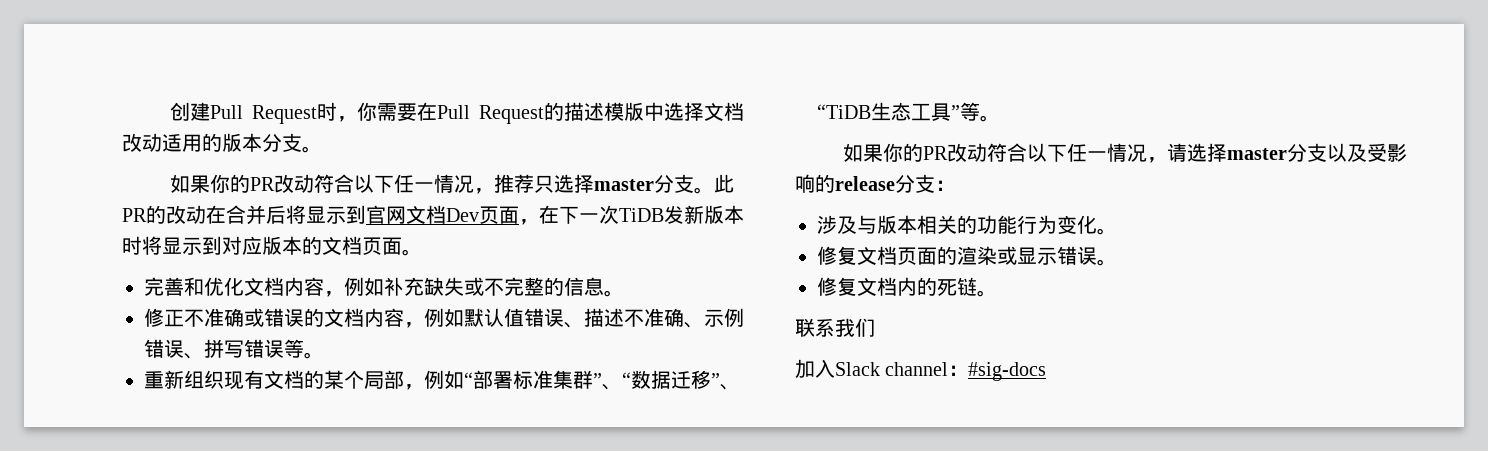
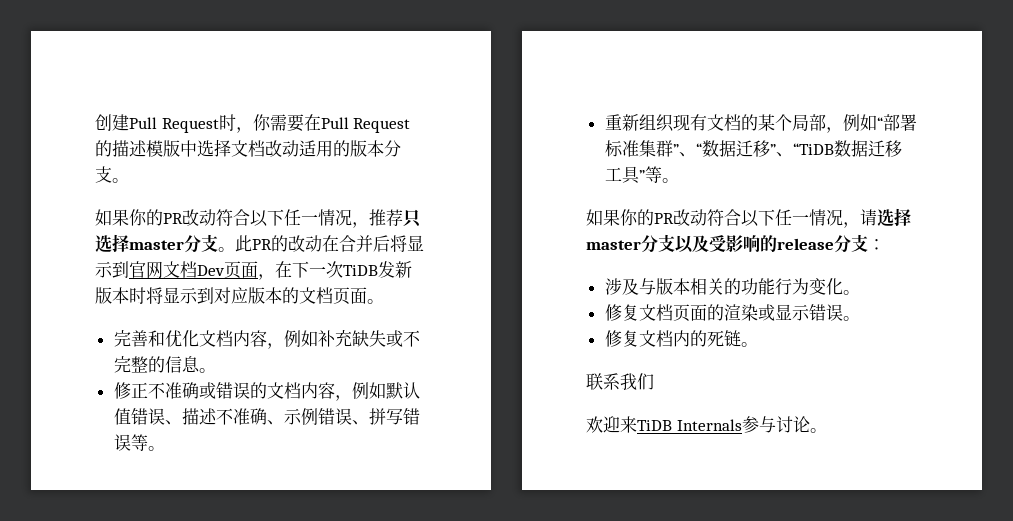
[871,102,911,121] 生态 -> [833,140,902,157] 数据迁移
[795,359,1047,381] 加入Slack channel：#sig-docs -> [586,416,827,433] 欢迎来TiDB Internals参与讨论。

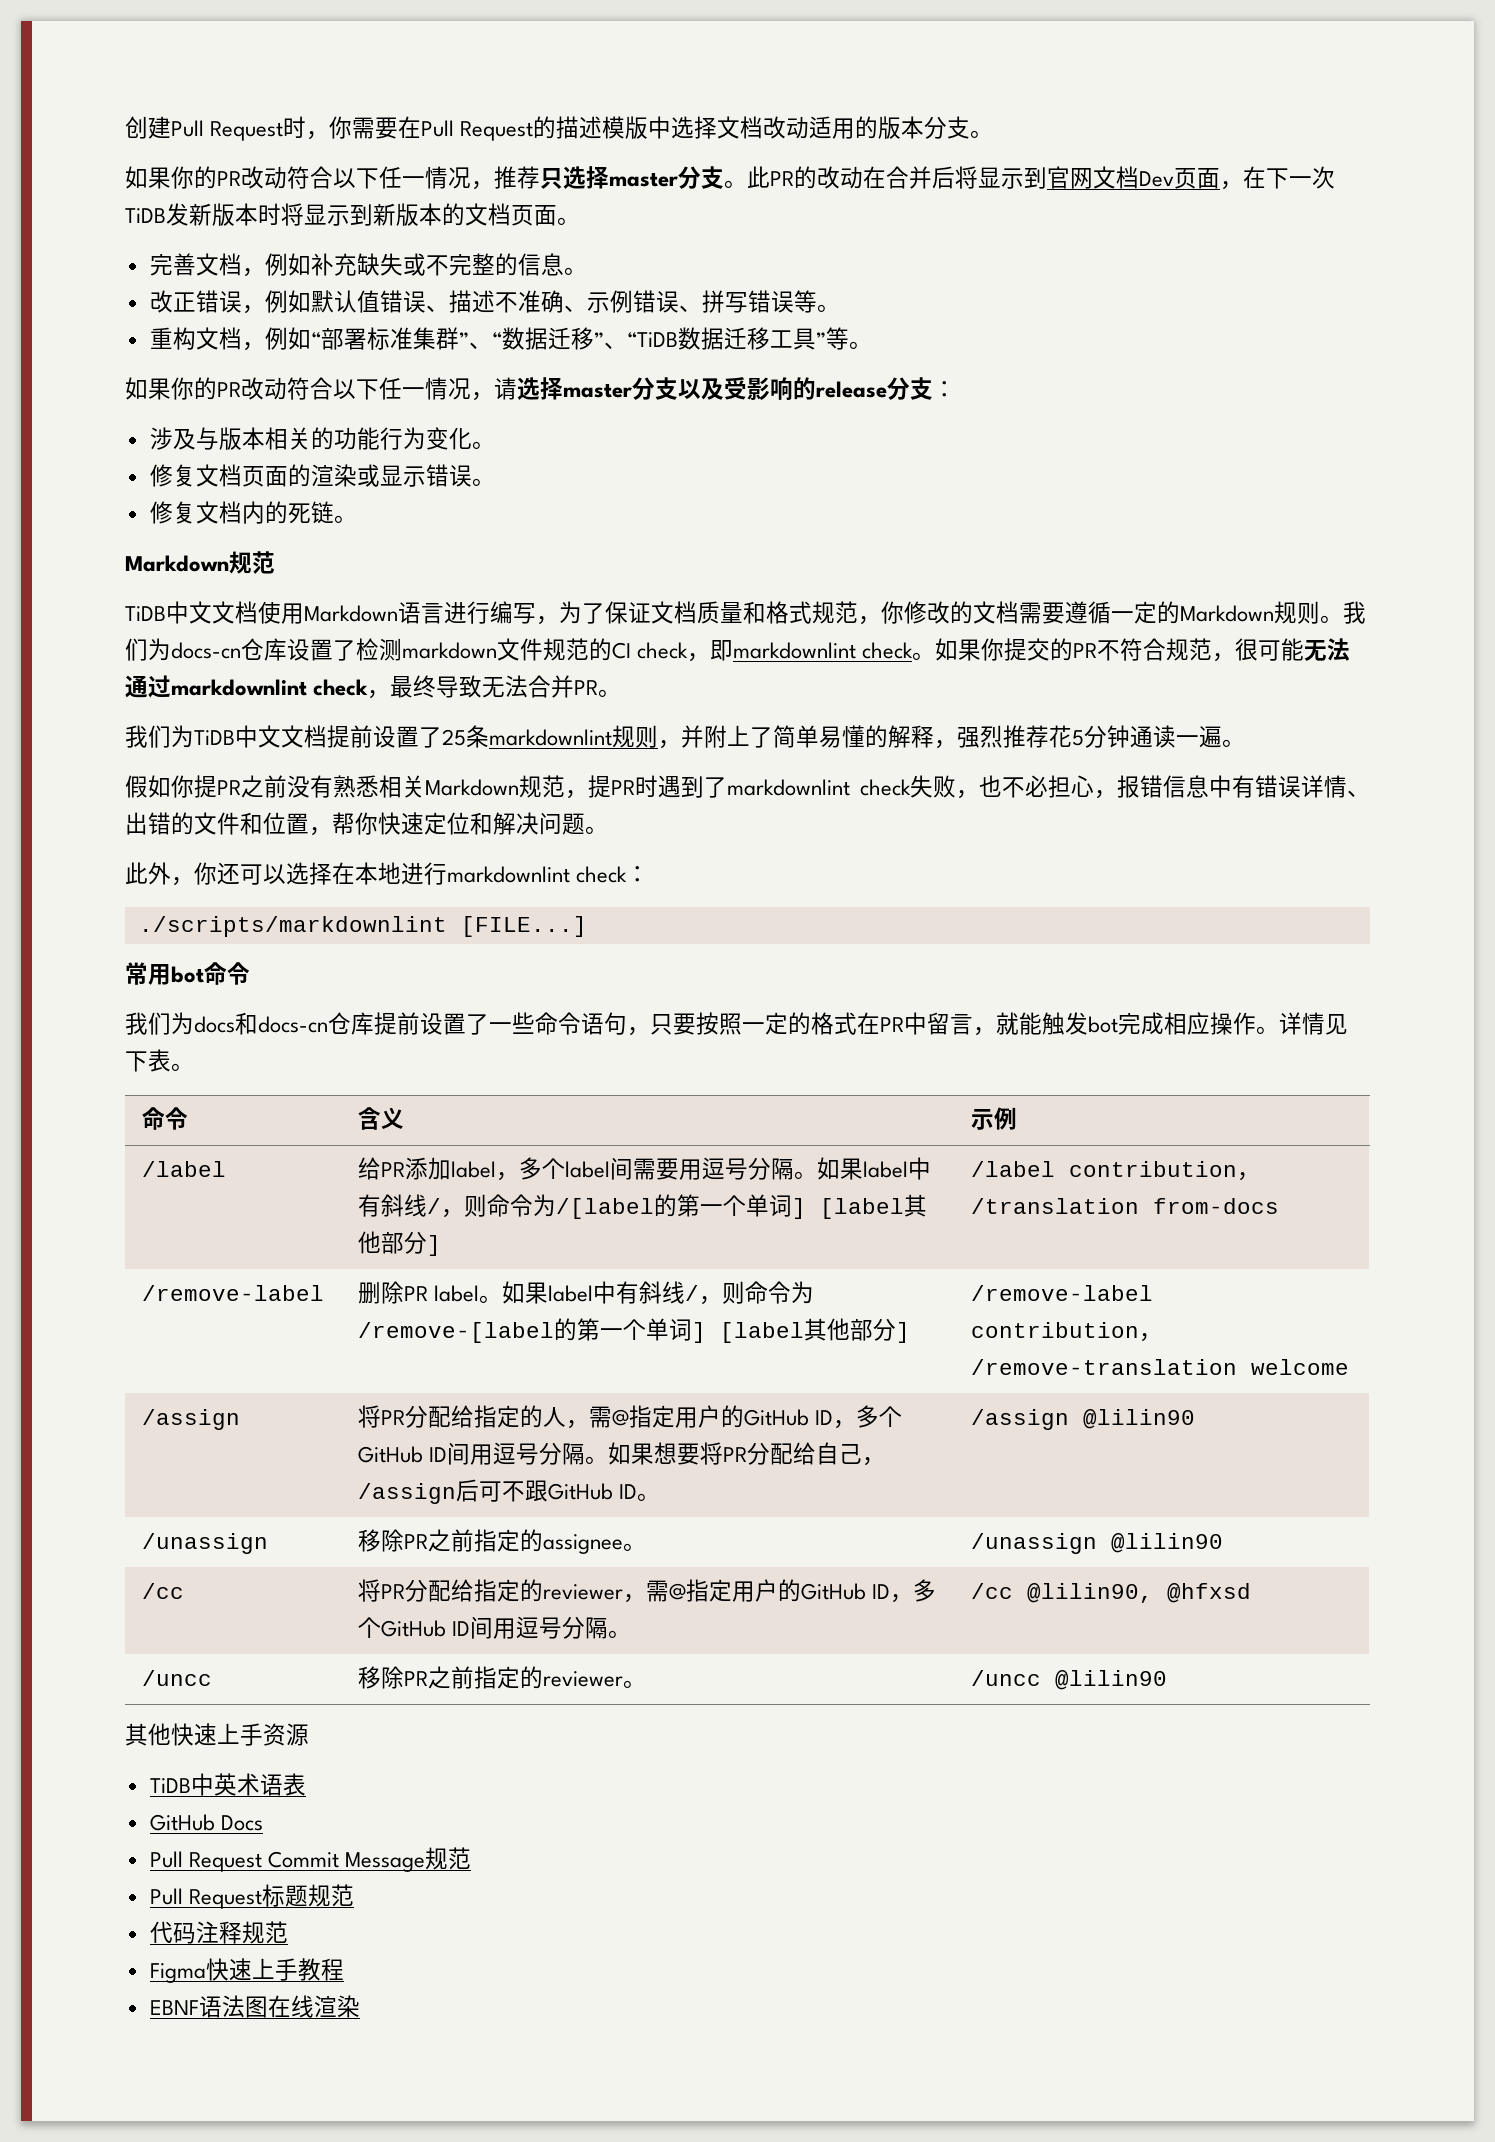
[214,287,248,304] 对应 -> [373,203,396,226] 新
[147,330,267,347] 和优化文档内容 -> [195,253,242,276] 文档
[113,382,335,399] 修正不准确或错误的文档内容 -> [149,290,242,313] 改正错误
[621,114,826,132] 新组织现有文档的某个局部 -> [172,327,242,350] 构文档
[586,373,654,390] [586,416,827,433] 联系我们 // 欢迎来TiDB Internals参与讨论。 -> [125,551,275,574] [125,601,1366,625] [125,638,1351,662] [125,675,622,699] [125,725,1245,749] [125,775,1370,799] [125,812,608,836] [125,862,650,886] [138,916,587,937] [125,962,250,985] [125,1012,1348,1036] [125,1049,194,1072] [141,1107,188,1130] [357,1107,404,1130] [970,1107,1017,1130] [141,1161,226,1177] [357,1157,931,1181] [357,1194,927,1219] [357,1231,441,1256] [970,1161,1260,1181] [970,1198,1279,1214] [141,1285,324,1301] [357,1281,814,1305] [357,1318,910,1343] [970,1285,1153,1301] [970,1322,1162,1342] [970,1359,1349,1375] [141,1409,240,1430] [357,1405,902,1429] [357,1442,885,1466] [357,1479,660,1504] [970,1409,1195,1430] [141,1533,268,1554] [357,1529,646,1554] [970,1533,1223,1554] [141,1583,184,1599] [357,1579,936,1603] [357,1616,631,1639] [970,1583,1251,1603] [141,1670,212,1686] [357,1666,646,1689] [970,1670,1167,1690] [125,1723,309,1746] [149,1773,306,1796] [149,1814,263,1831] [149,1847,471,1872] [149,1884,354,1909] [149,1921,288,1944] [149,1958,344,1983] [149,1995,360,2018] Markdown规范 // TiDB中文文档使用Markdown语言进行编写，为了保证文档质量和格式规范，你修改的文档需要遵循一定的Markdown规则。我们为docs-cn仓库设置了检测markdown文件规范的CI check，即markdownlint check。如果你提交的PR不符合规范，很可能无法通过markdownlint check，最终导致无法合并PR。 // 我们为TiDB中文文档提前设置了25条markdownlint规则，并附上了简单易懂的解释，强烈推荐花5分钟通读一遍。 // 假如你提PR之前没有熟悉相关Markdown规范，提PR时遇到了markdownlint check失败，也不必担心，报错信息中有错误详情、出错的文件和位置，帮你快速定位和解决问题。 // 此外，你还可以选择在本地进行markdownlint check： // ./scripts/markdownlint [FILE...] // 常用bot命令 // 我们为docs和docs-cn仓库提前设置了一些命令语句，只要按照一定的格式在PR中留言，就能触发bot完成相应操作。详情见下表。 // 命令 | 含义 | 示例 // /label | 给PR添加label，多个label间需要用逗号分隔。如果label中有斜线/，则命令为/[label的第一个单词] [label其他部分] | /label contribution，/translation from-docs // /remove-label | 删除PR label。如果label中有斜线/，则命令为/remove-[label的第一个单词] [label其他部分] | /remove-label contribution，/remove-translation welcome // /assign | 将PR分配给指定的人，需@指定用户的GitHub ID，多个GitHub ID间用逗号分隔。如果想要将PR分配给自己，/assign后可不跟GitHub ID。 | /assign @lilin90 // /unassign | 移除PR之前指定的assignee。 | /unassign @lilin90 // /cc | 将PR分配给指定的reviewer，需@指定用户的GitHub ID，多个GitHub ID间用逗号分隔。 | /cc @lilin90, @hfxsd // /uncc | 移除PR之前指定的reviewer。 | /uncc @lilin90 // 其他快速上手资源 // TiDB中英术语表 // GitHub Docs // Pull Request Commit Message规范 // Pull Request标题规范 // 代码注释规范 // Figma快速上手教程 // EBNF语法图在线渲染

